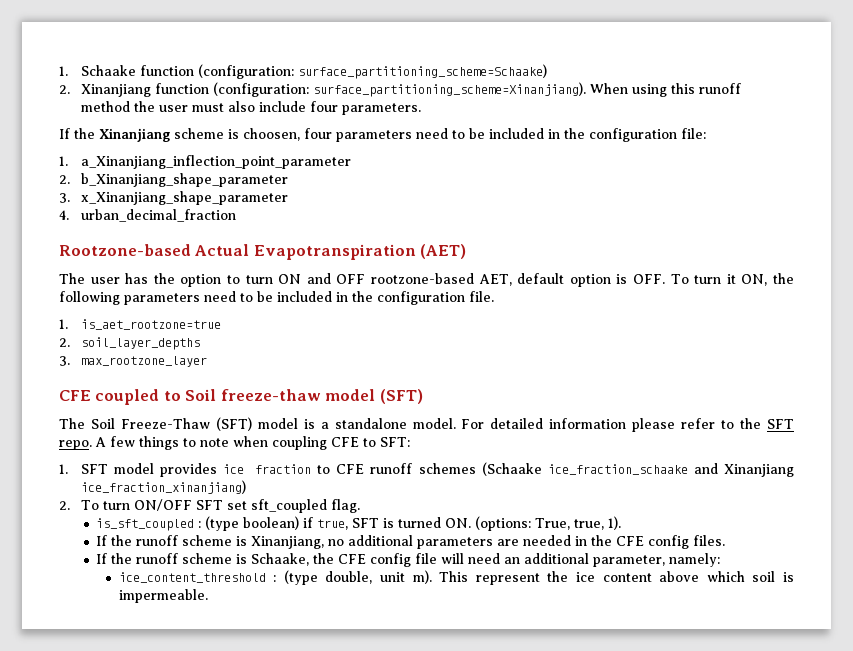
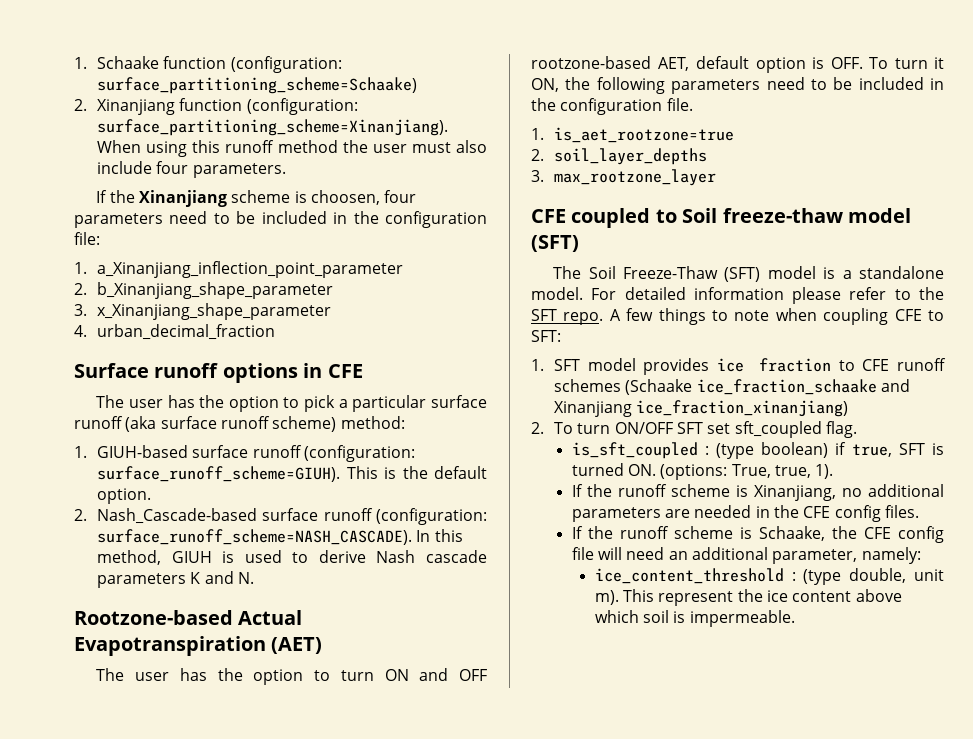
(237, 215) none -> [74,363,363,383] [96,395,487,412] [74,416,405,432] [74,445,416,462] [97,466,488,482] [97,488,152,504] [74,508,488,525] [97,529,463,545] [97,550,487,565] [97,571,255,588] // Surface runoff options in CFE // The user has the option to pick a particular surface runoff (aka surface runoff scheme) method: // 1. GIUH-based surface runoff (configuration: surface_runoff_scheme=GIUH). This is the default option. // 2. Nash_Cascade-based surface runoff (configuration: surface_runoff_scheme=NASH_CASCADE). In this method, GIUH is used to derive Nash cascade parameters K and N.

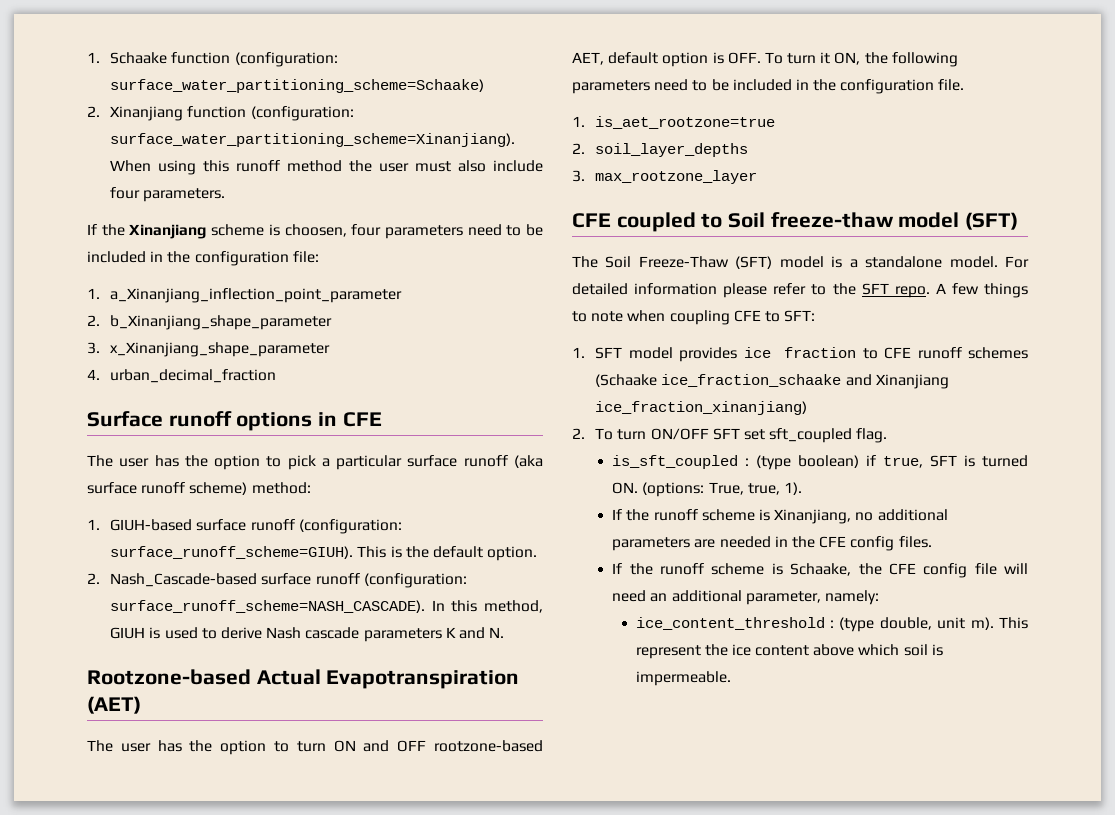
[97,77,418,94] surface_partitioning_scheme=Schaake) -> [110,79,485,93] surface_water_partitioning_scheme=Schaake)
[97,119,449,136] surface_partitioning_scheme=Xinanjiang). -> [110,133,516,147] surface_water_partitioning_scheme=Xinanjiang).

